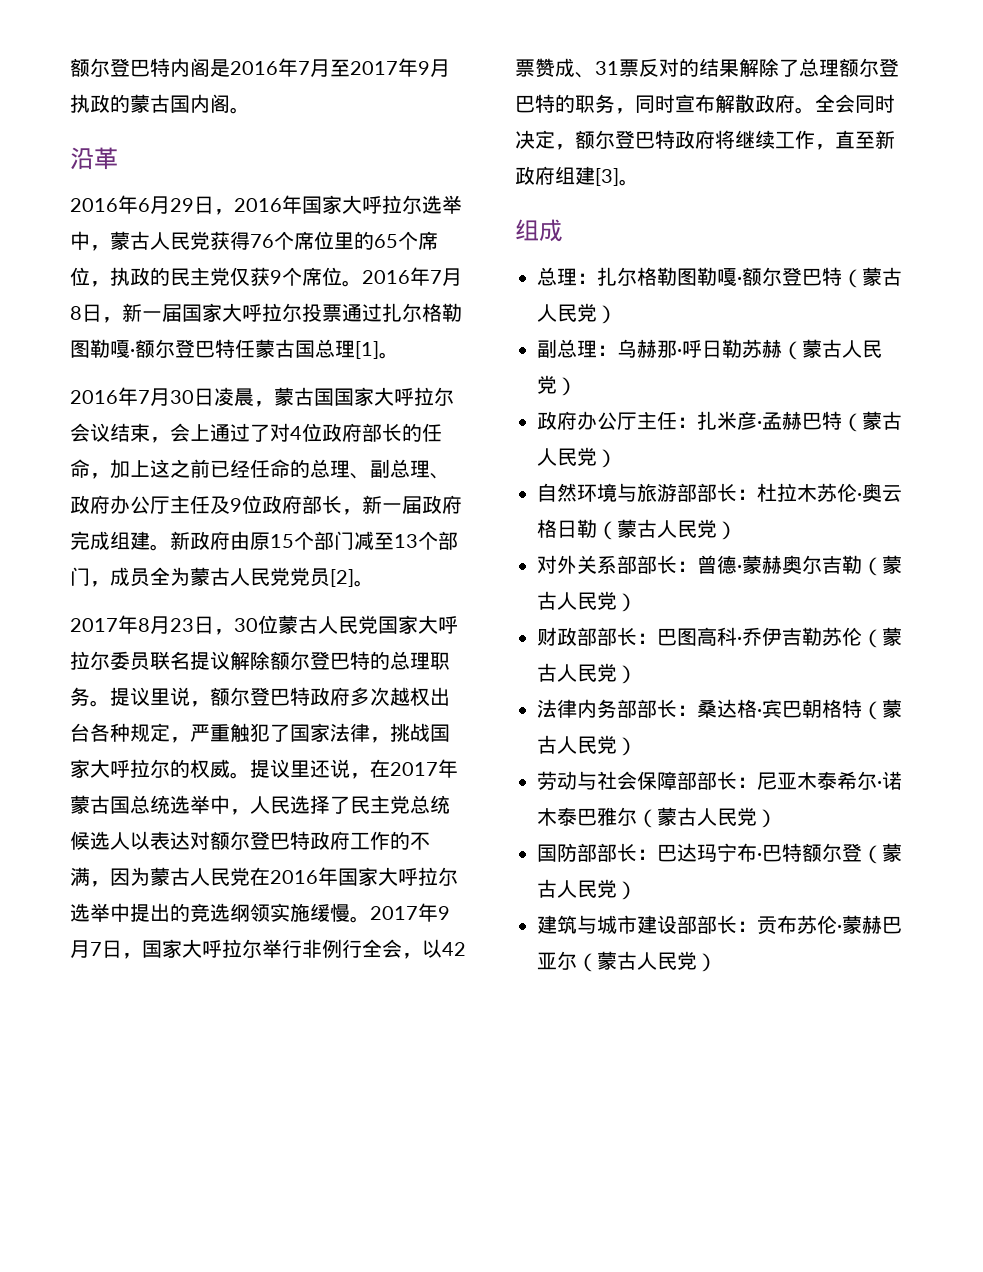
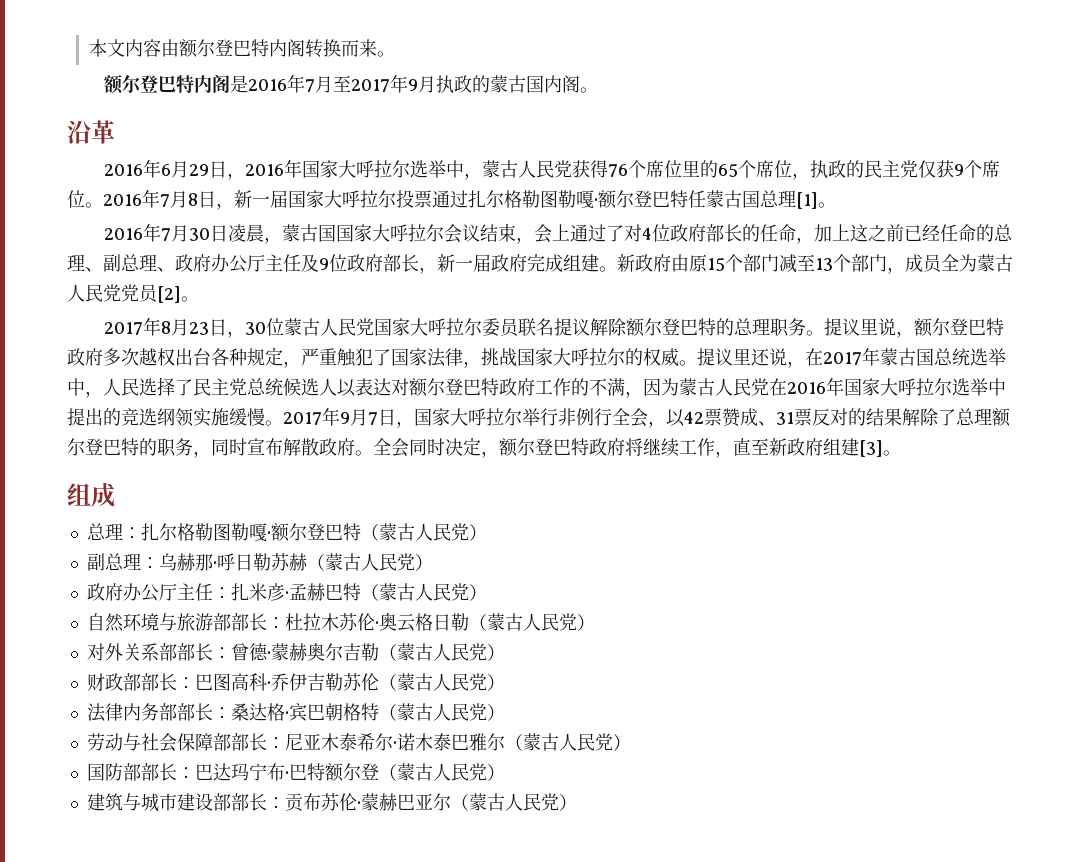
(70, 67) none -> [88,39,395,58] 本文内容由额尔登巴特内阁转换而来。 //

